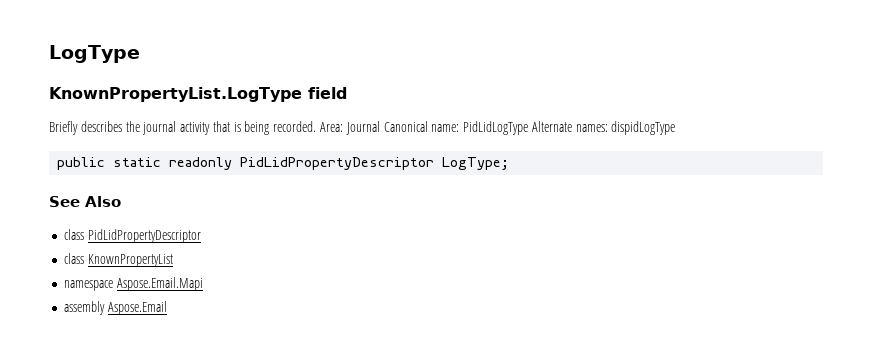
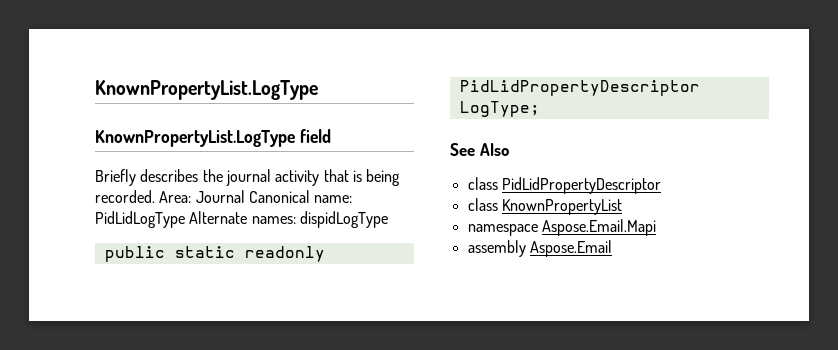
[49,45,140,63] LogType -> [95,80,318,100] KnownPropertyList.LogType

